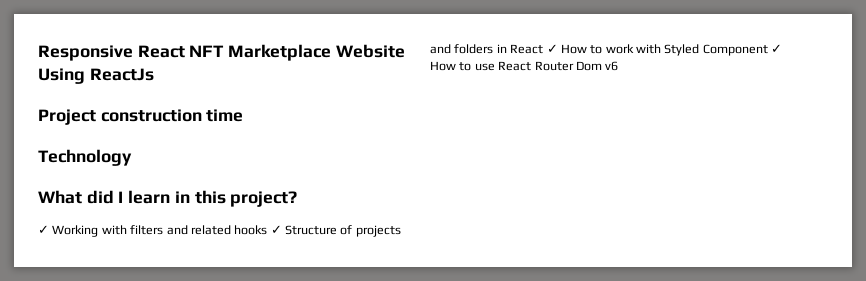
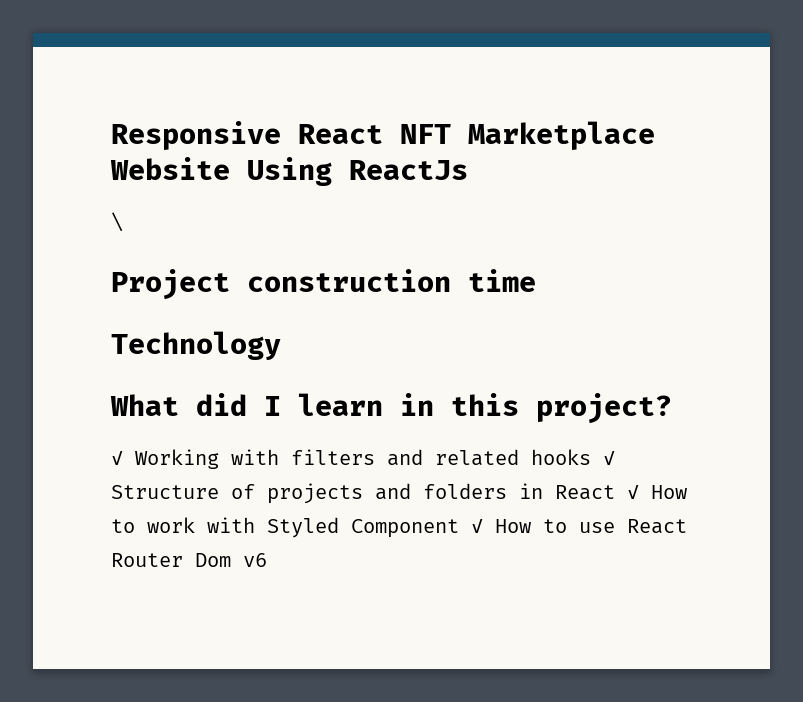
(154, 74) none -> [111,212,123,232] // \

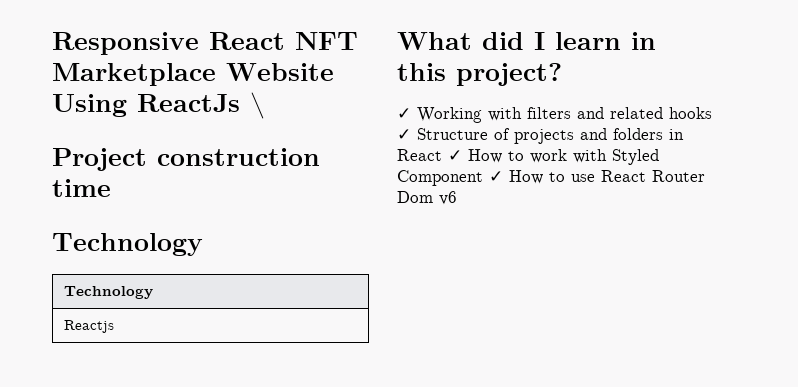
(468, 170) // -> (240, 103) none
(281, 345) none -> [64,286,154,299] [64,320,115,333] // Technology // Reactjs

